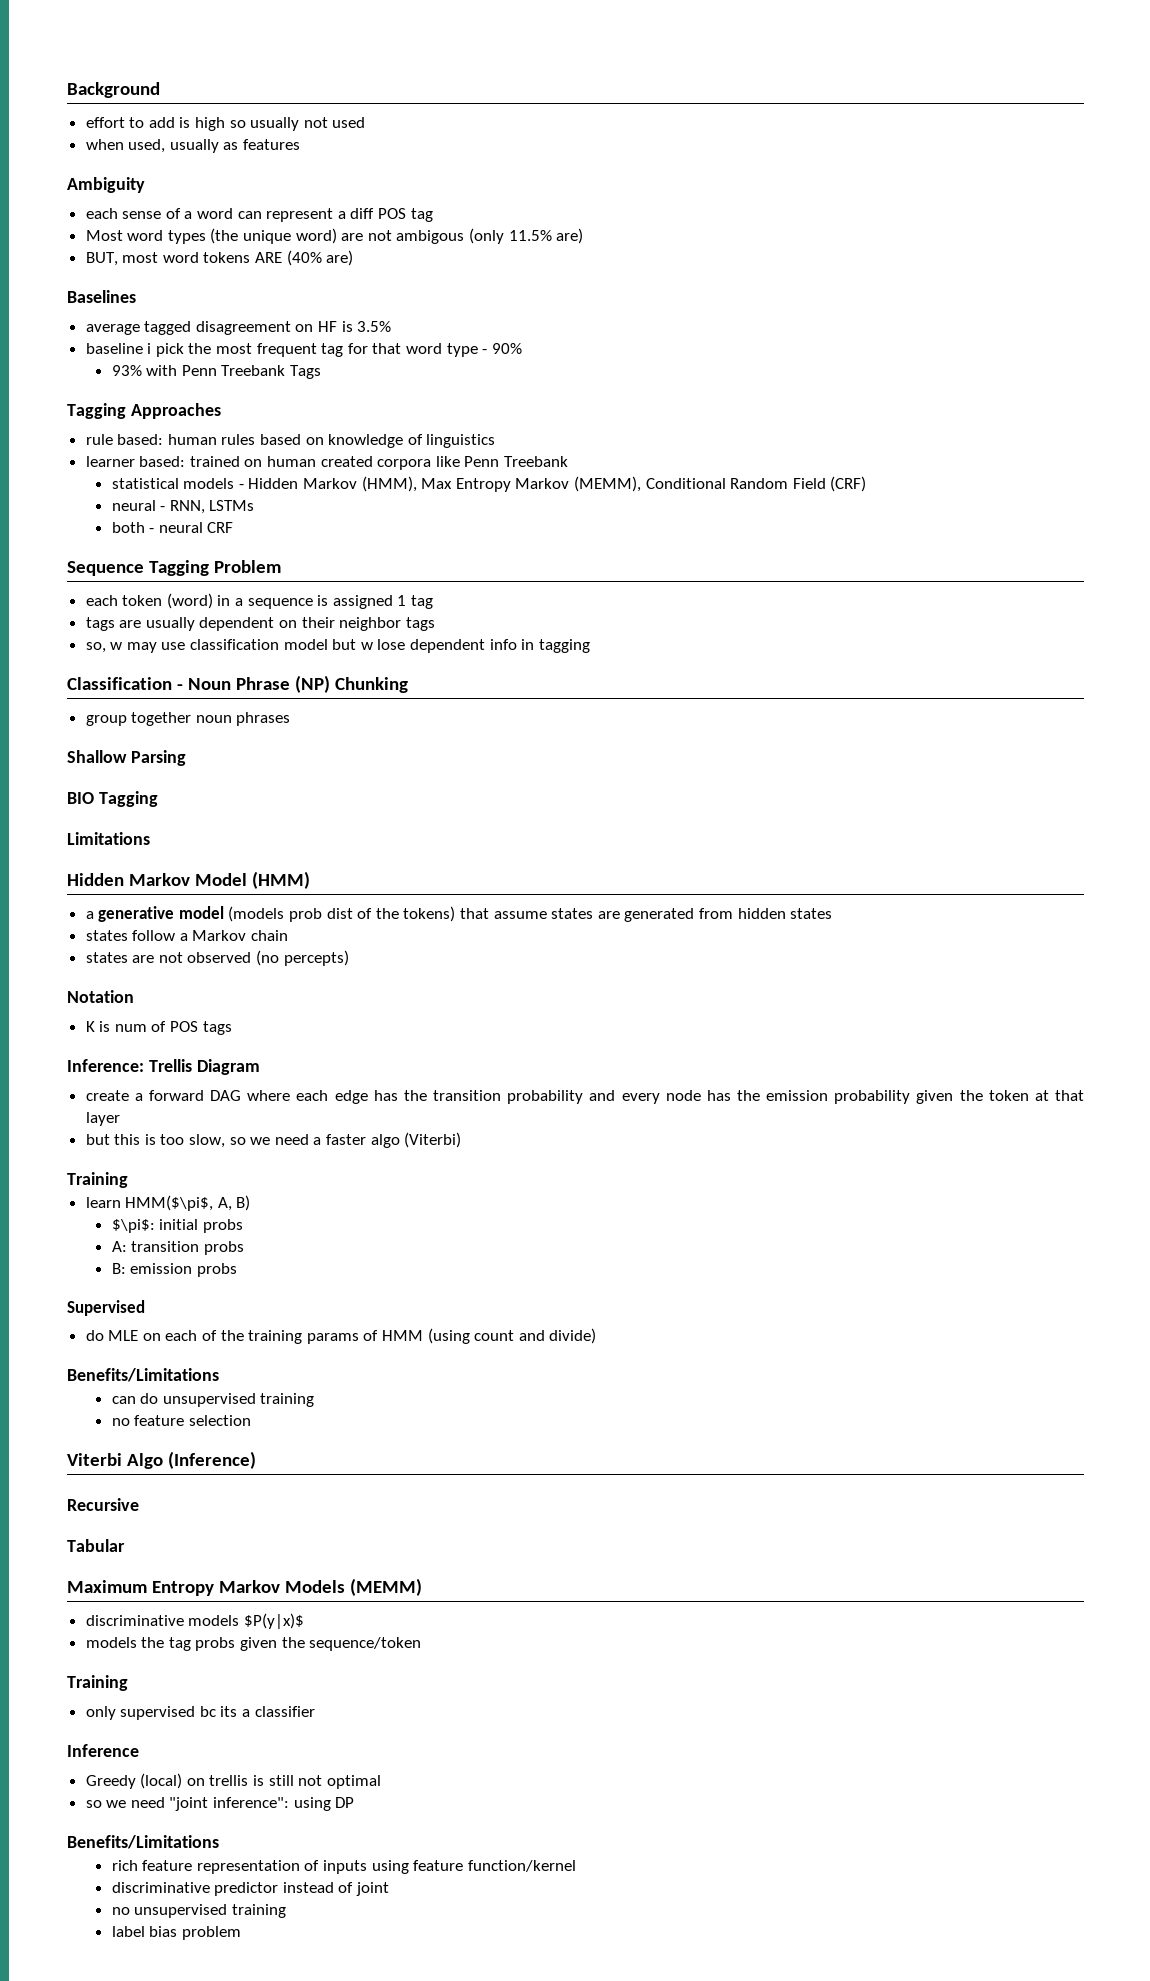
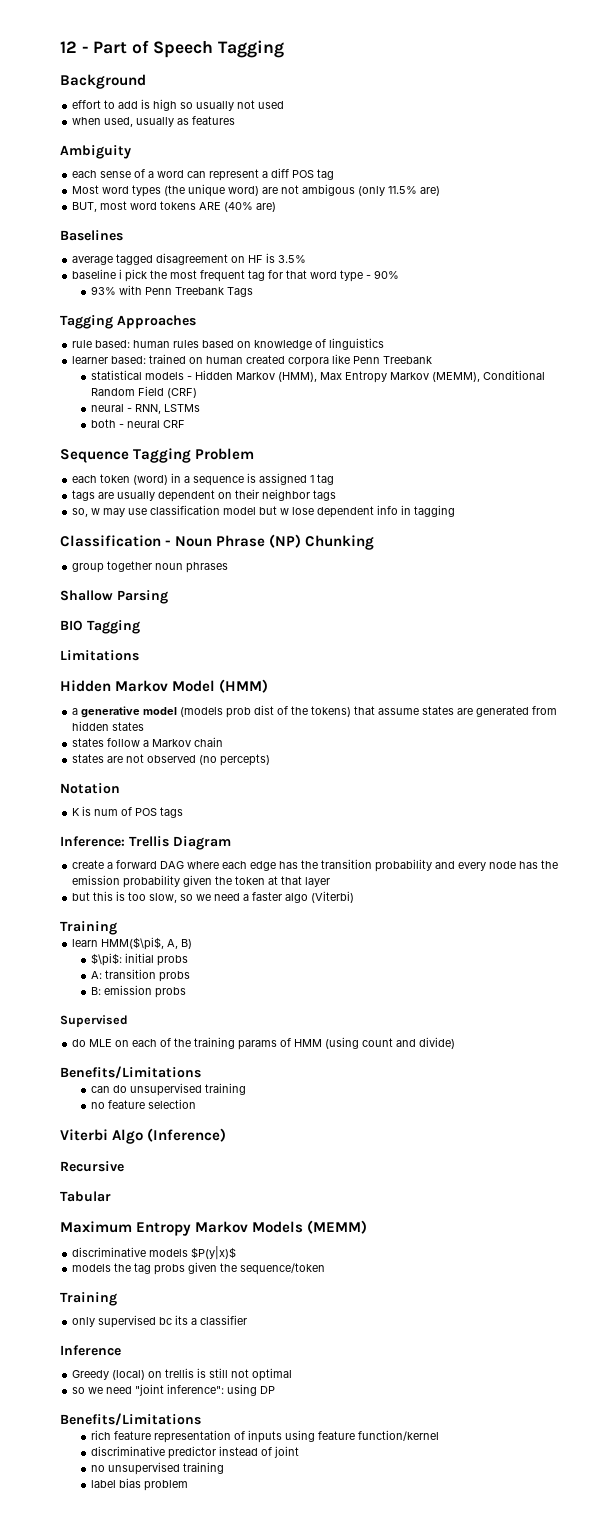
(67, 90) none -> [60,40,284,58] 12 - Part of Speech Tagging //

